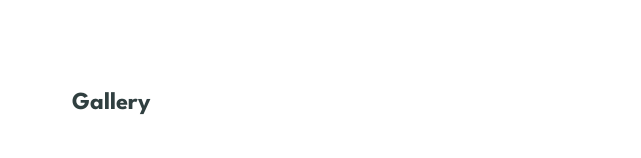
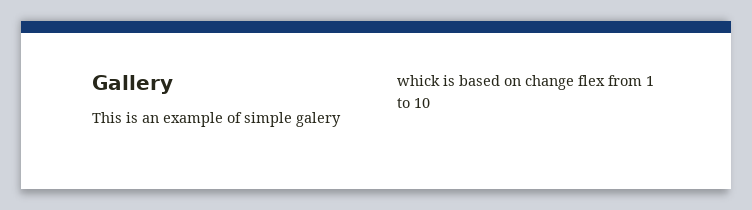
(151, 103) none -> [92,112,341,127] [397,75,654,90] [397,98,430,108] // This is an example of simple galery whick is based on change flex from 1 to 10

